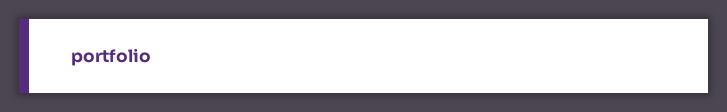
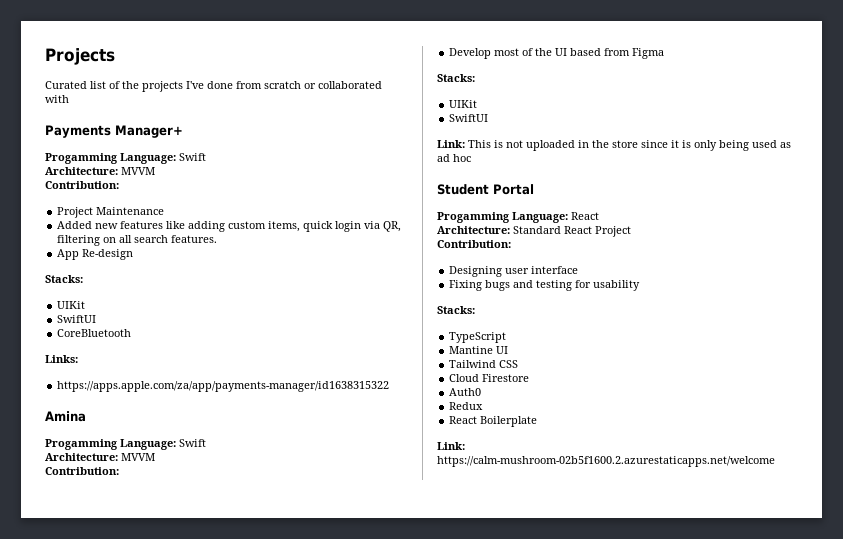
[71,48,151,66] portfolio -> [45,48,115,65] [45,81,382,92] [45,95,69,103] [45,125,183,138] [45,153,206,164] [45,167,155,175] [45,181,119,189] [57,207,165,218] [57,221,402,232] [57,235,218,246] [57,249,134,260] [45,275,83,283] [57,301,86,309] [57,315,97,323] [57,329,132,337] [45,355,78,363] [57,381,390,392] [45,411,86,422] [45,439,206,450] [45,453,155,461] [45,467,119,475] [449,48,665,59] [437,74,475,82] [449,100,478,108] [449,114,489,122] [437,140,791,151] [437,154,471,162] [437,184,534,195] [437,212,599,223] [437,226,631,237] [437,240,511,248] [449,266,579,277] [449,280,641,291] [437,306,475,314] [449,332,507,343] [449,346,509,354] [449,360,519,368] [449,374,530,382] [449,388,482,396] [449,402,484,410] [449,416,538,427] [437,442,465,450] [437,456,775,467] Projects // Curated list of the projects I've done from scratch or collaborated with // Payments Manager+ // Progamming Language: Swift // Architecture: MVVM // Contribution: // Project Maintenance // Added new features like adding custom items, quick login via QR, filtering on all search features. // App Re-design // Stacks: // UIKit // SwiftUI // CoreBluetooth // Links: // https://apps.apple.com/za/app/payments-manager/id1638315322 // Amina // Progamming Language: Swift // Architecture: MVVM // Contribution: // Develop most of the UI based from Figma // Stacks: // UIKit // SwiftUI // Link: This is not uploaded in the store since it is only being used as ad hoc // Student Portal // Progamming Language: React // Architecture: Standard React Project // Contribution: // Designing user interface // Fixing bugs and testing for usability // Stacks: // TypeScript // Mantine UI // Tailwind CSS // Cloud Firestore // Auth0 // Redux // React Boilerplate // Link: https://calm-mushroom-02b5f1600.2.azurestaticapps.net/welcome

